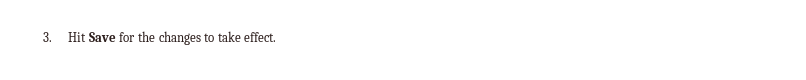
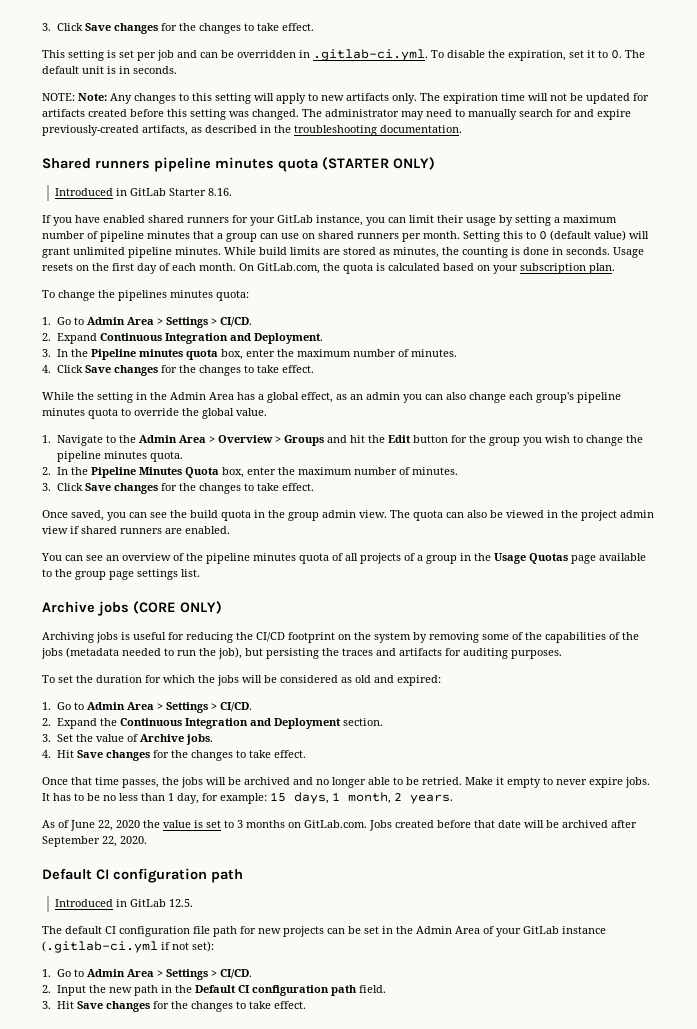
[43,31,277,45] 3. Hit Save for the changes to take effect. -> [42,23,314,34] [42,49,645,61] [42,66,177,74] [42,93,649,104] [42,109,631,120] [42,125,462,136] [42,157,435,172] [54,188,232,196] [42,215,617,226] [42,230,649,242] [42,247,644,258] [42,263,615,274] [42,290,249,301] [42,317,252,328] [42,333,323,344] [42,349,457,360] [42,365,314,376] [42,392,621,403] [42,408,267,419] [42,435,643,446] [56,451,183,462] [42,467,458,478] [42,483,314,494] [42,510,654,521] [42,526,230,534] [41,553,646,564] [42,569,200,580] [42,601,222,616] [42,632,639,643] [41,647,562,659] [42,675,441,686] [42,702,252,713] [42,718,383,729] [42,734,213,745] [42,750,306,761] [42,777,650,788] [42,792,453,804] [42,820,637,831] [42,836,147,847] [42,868,243,883] [54,899,193,907] [42,926,606,937] [42,941,214,953] [42,969,252,980] [42,985,386,996] [42,1001,306,1012] 3. Click Save changes for the changes to take effect. // This setting is set per job and can be overridden in .gitlab-ci.yml. To disable the expiration, set it to 0. The default unit is in seconds. // NOTE: Note: Any changes to this setting will apply to new artifacts only. The expiration time will not be updated for artifacts created before this setting was changed. The administrator may need to manually search for and expire previously-created artifacts, as described in the troubleshooting documentation. // Shared runners pipeline minutes quota (STARTER ONLY) // Introduced in GitLab Starter 8.16. // If you have enabled shared runners for your GitLab instance, you can limit their usage by setting a maximum number of pipeline minutes that a group can use on shared runners per month. Setting this to 0 (default value) will grant unlimited pipeline minutes. While build limits are stored as minutes, the counting is done in seconds. Usage resets on the first day of each month. On GitLab.com, the quota is calculated based on your subscription plan. // To change the pipelines minutes quota: // 1. Go to Admin Area > Settings > CI/CD. // 2. Expand Continuous Integration and Deployment. // 3. In the Pipeline minutes quota box, enter the maximum number of minutes. // 4. Click Save changes for the changes to take effect. // While the setting in the Admin Area has a global effect, as an admin you can also change each group's pipeline minutes quota to override the global value. // 1. Navigate to the Admin Area > Overview > Groups and hit the Edit button for the group you wish to change the pipeline minutes quota. // 2. In the Pipeline Minutes Quota box, enter the maximum number of minutes. // 3. Click Save changes for the changes to take effect. // Once saved, you can see the build quota in the group admin view. The quota can also be viewed in the project admin view if shared runners are enabled. // You can see an overview of the pipeline minutes quota of all projects of a group in the Usage Quotas page available to the group page settings list. // Archive jobs (CORE ONLY) // Archiving jobs is useful for reducing the CI/CD footprint on the system by removing some of the capabilities of the jobs (metadata needed to run the job), but persisting the traces and artifacts for auditing purposes. // To set the duration for which the jobs will be considered as old and expired: // 1. Go to Admin Area > Settings > CI/CD. // 2. Expand the Continuous Integration and Deployment section. // 3. Set the value of Archive jobs. // 4. Hit Save changes for the changes to take effect. // Once that time passes, the jobs will be archived and no longer able to be retried. Make it empty to never expire jobs. It has to be no less than 1 day, for example: 15 days, 1 month, 2 years. // As of June 22, 2020 the value is set to 3 months on GitLab.com. Jobs created before that date will be archived after September 22, 2020. // Default CI configuration path // Introduced in GitLab 12.5. // The default CI configuration file path for new projects can be set in the Admin Area of your GitLab instance (.gitlab-ci.yml if not set): // 1. Go to Admin Area > Settings > CI/CD. // 2. Input the new path in the Default CI configuration path field. // 3. Hit Save changes for the changes to take effect.

